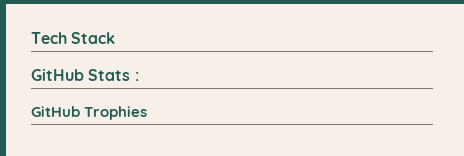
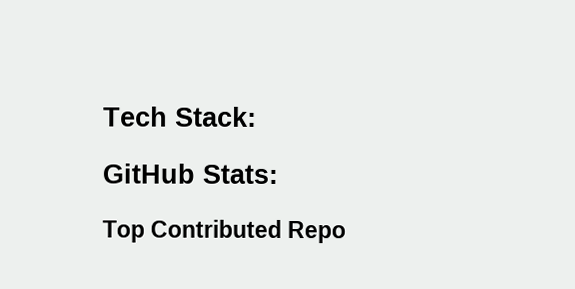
[71,32,116,44] [31,69,139,81] [31,106,148,120] Stack // GitHub Stats : // GitHub Trophies -> [175,106,257,127] [102,163,278,184] [102,219,347,244] Stack: // GitHub Stats: // Top Contributed Repo

